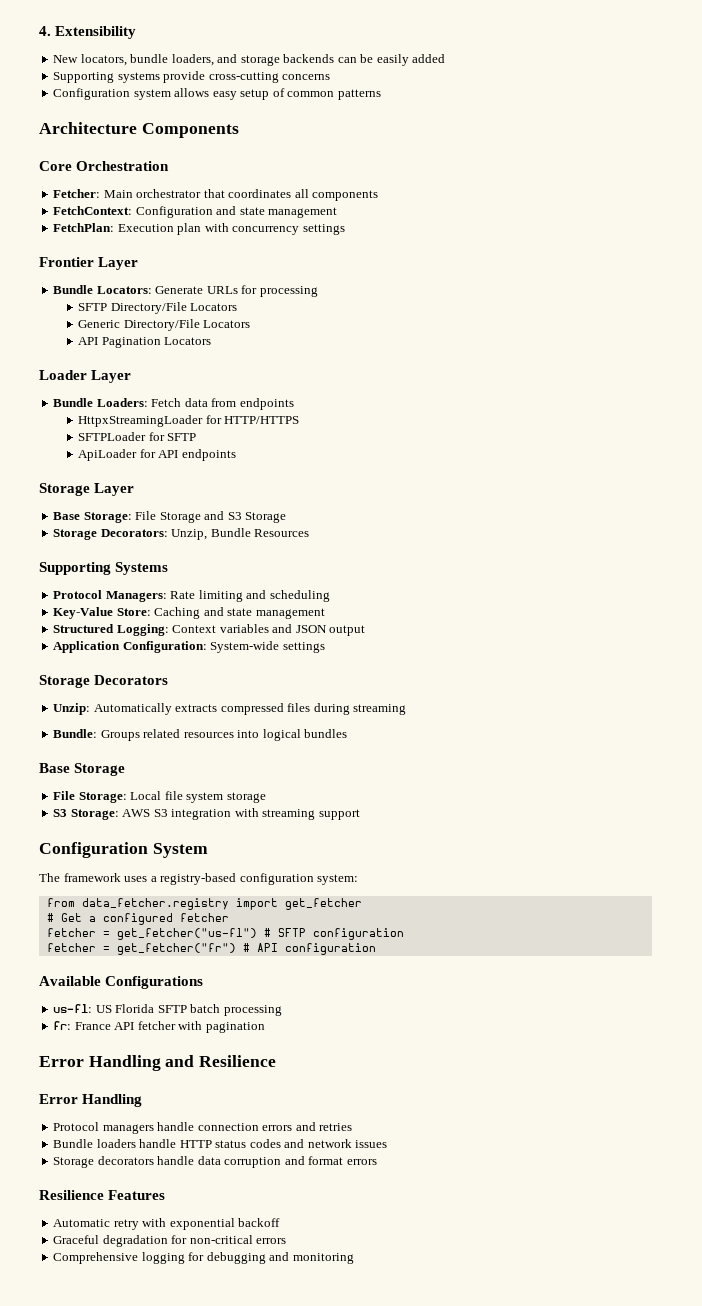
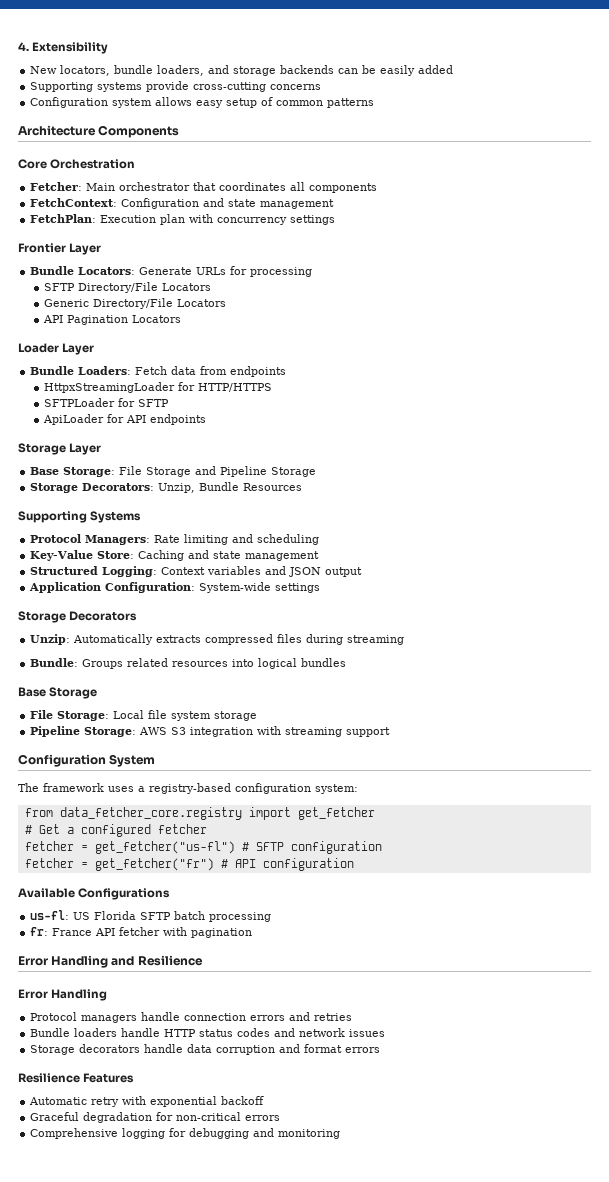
[227,512,242,520] S3 -> [220,466,268,477] Pipeline
[53,809,68,817] S3 -> [30,726,81,737] Pipeline
[81,898,229,910] data_fetcher.registry -> [59,807,242,820] data_fetcher_core.registry

